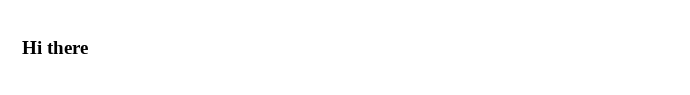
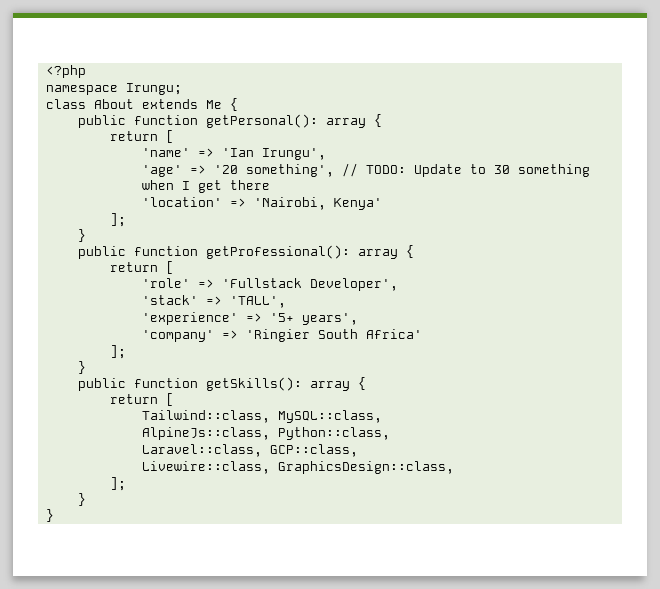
[22,41,89,54] Hi there -> [45,65,86,78] [45,83,182,95] [45,98,238,111] [77,114,382,128] [109,130,174,143] [141,148,326,160] [141,163,590,177] [141,180,270,193] [141,197,382,210] [109,213,126,227] [77,229,86,242] [77,245,414,259] [109,261,174,274] [141,278,398,291] [141,295,286,308] [141,312,358,325] [141,329,422,342] [109,345,126,359] [77,361,86,374] [77,377,366,391] [109,393,174,406] [141,410,382,423] [141,427,390,440] [141,444,358,457] [141,461,454,474] [109,477,126,491] [77,493,86,506] [45,509,54,522] <?php // namespace Irungu; // class About extends Me { // public function getPersonal(): array { // return [ // 'name' => 'Ian Irungu', // 'age' => '20 something', // TODO: Update to 30 something when I get there // 'location' => 'Nairobi, Kenya' // ]; // } // public function getProfessional(): array { // return [ // 'role' => 'Fullstack Developer', // 'stack' => 'TALL', // 'experience' => '5+ years', // 'company' => 'Ringier South Africa' // ]; // } // public function getSkills(): array { // return [ // Tailwind::class, MySQL::class, // AlpineJs::class, Python::class, // Laravel::class, GCP::class, // Livewire::class, GraphicsDesign::class, // ]; // } // }

